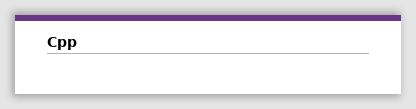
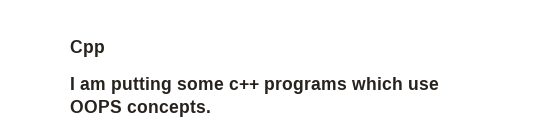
(77, 43) none -> [70,77,439,94] [70,100,211,117] // I am putting some c++ programs which use OOPS concepts.

